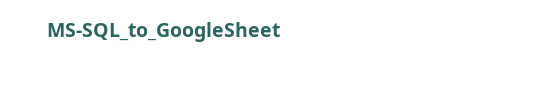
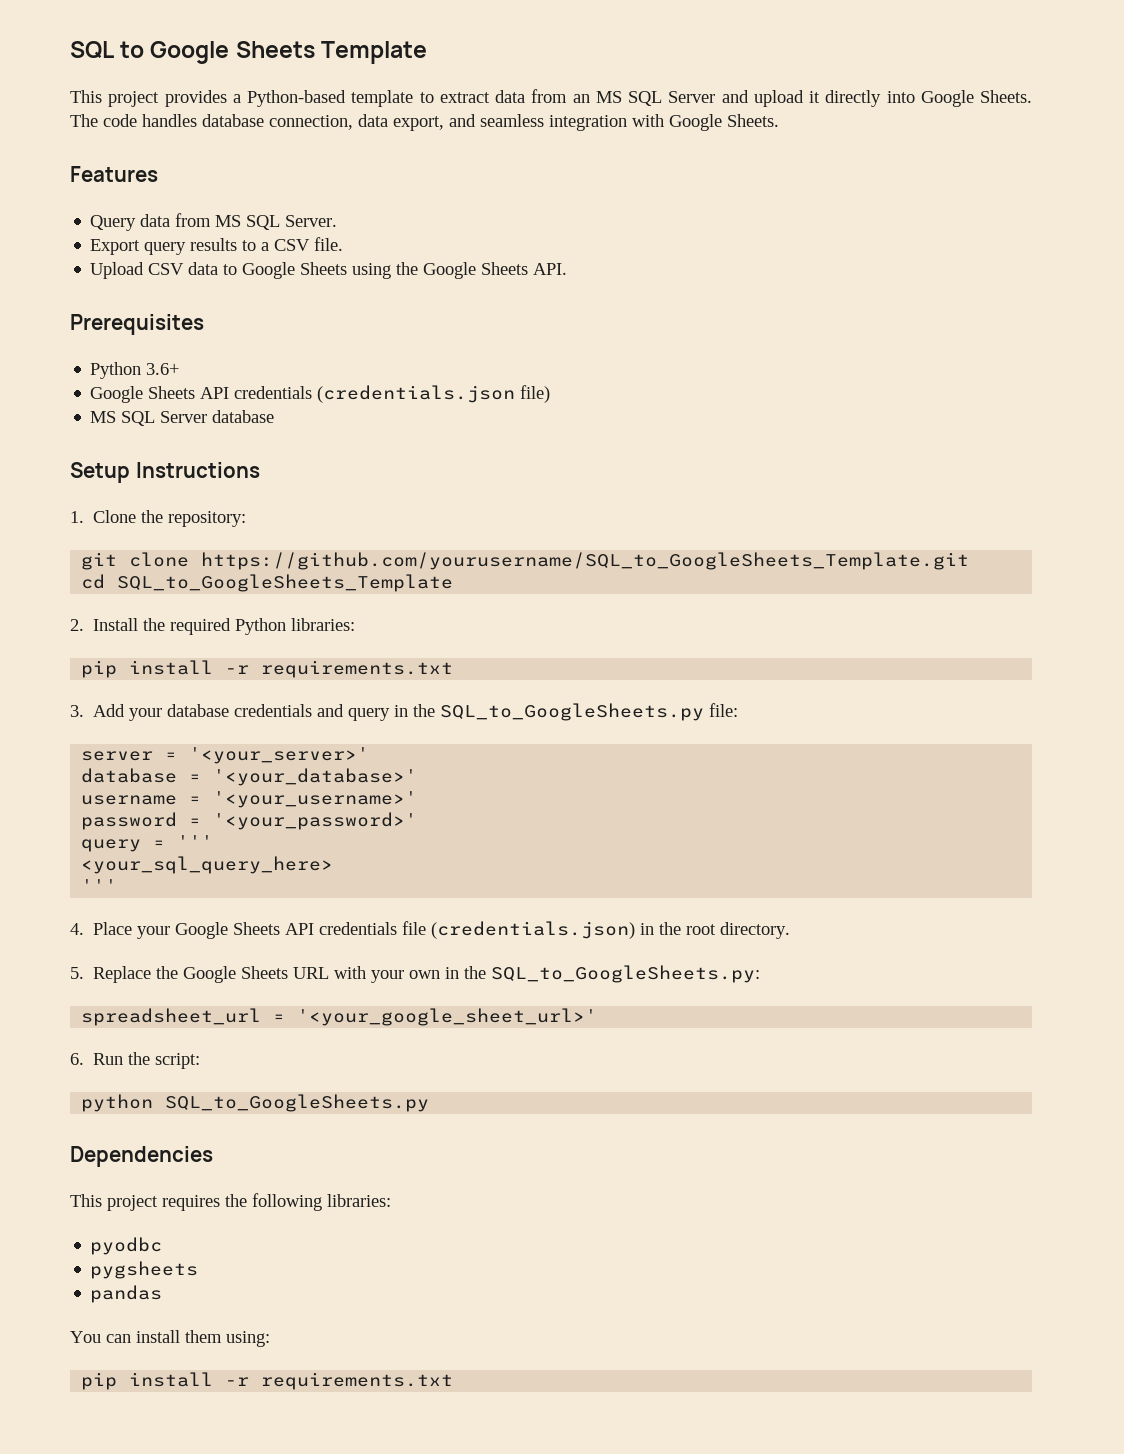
[47,22,280,42] MS-SQL_to_GoogleSheet -> [70,41,427,64] [70,89,1032,107] [70,114,779,131] [70,166,158,182] [90,213,338,231] [90,237,344,255] [90,262,568,279] [70,314,204,335] [90,362,180,379] [90,385,551,403] [90,410,275,426] [70,462,260,483] [70,510,247,527] [81,552,970,570] [81,574,454,592] [70,618,356,635] [81,660,454,678] [70,703,739,721] [81,747,370,764] [81,768,418,786] [81,791,418,808] [81,812,418,830] [81,835,214,852] [81,856,334,874] [81,879,118,892] [70,921,791,939] [70,965,761,983] [81,1008,598,1026] [70,1052,201,1069] [81,1094,430,1112] [70,1146,213,1167] [70,1193,391,1211] [90,1237,163,1255] [90,1261,199,1279] [90,1285,163,1303] [70,1330,270,1347] [81,1372,454,1390] SQL to Google Sheets Template // This project provides a Python-based template to extract data from an MS SQL Server and upload it directly into Google Sheets. The code handles database connection, data export, and seamless integration with Google Sheets. // Features // Query data from MS SQL Server. // Export query results to a CSV file. // Upload CSV data to Google Sheets using the Google Sheets API. // Prerequisites // Python 3.6+ // Google Sheets API credentials (credentials.json file) // MS SQL Server database // Setup Instructions // 1. Clone the repository: // git clone https://github.com/yourusername/SQL_to_GoogleSheets_Template.git // cd SQL_to_GoogleSheets_Template // 2. Install the required Python libraries: // pip install -r requirements.txt // 3. Add your database credentials and query in the SQL_to_GoogleSheets.py file: // server = '<your_server>' // database = '<your_database>' // username = '<your_username>' // password = '<your_password>' // query = ''' // <your_sql_query_here> // ''' // 4. Place your Google Sheets API credentials file (credentials.json) in the root directory. // 5. Replace the Google Sheets URL with your own in the SQL_to_GoogleSheets.py: // spreadsheet_url = '<your_google_sheet_url>' // 6. Run the script: // python SQL_to_GoogleSheets.py // Dependencies // This project requires the following libraries: // pyodbc // pygsheets // pandas // You can install them using: // pip install -r requirements.txt

